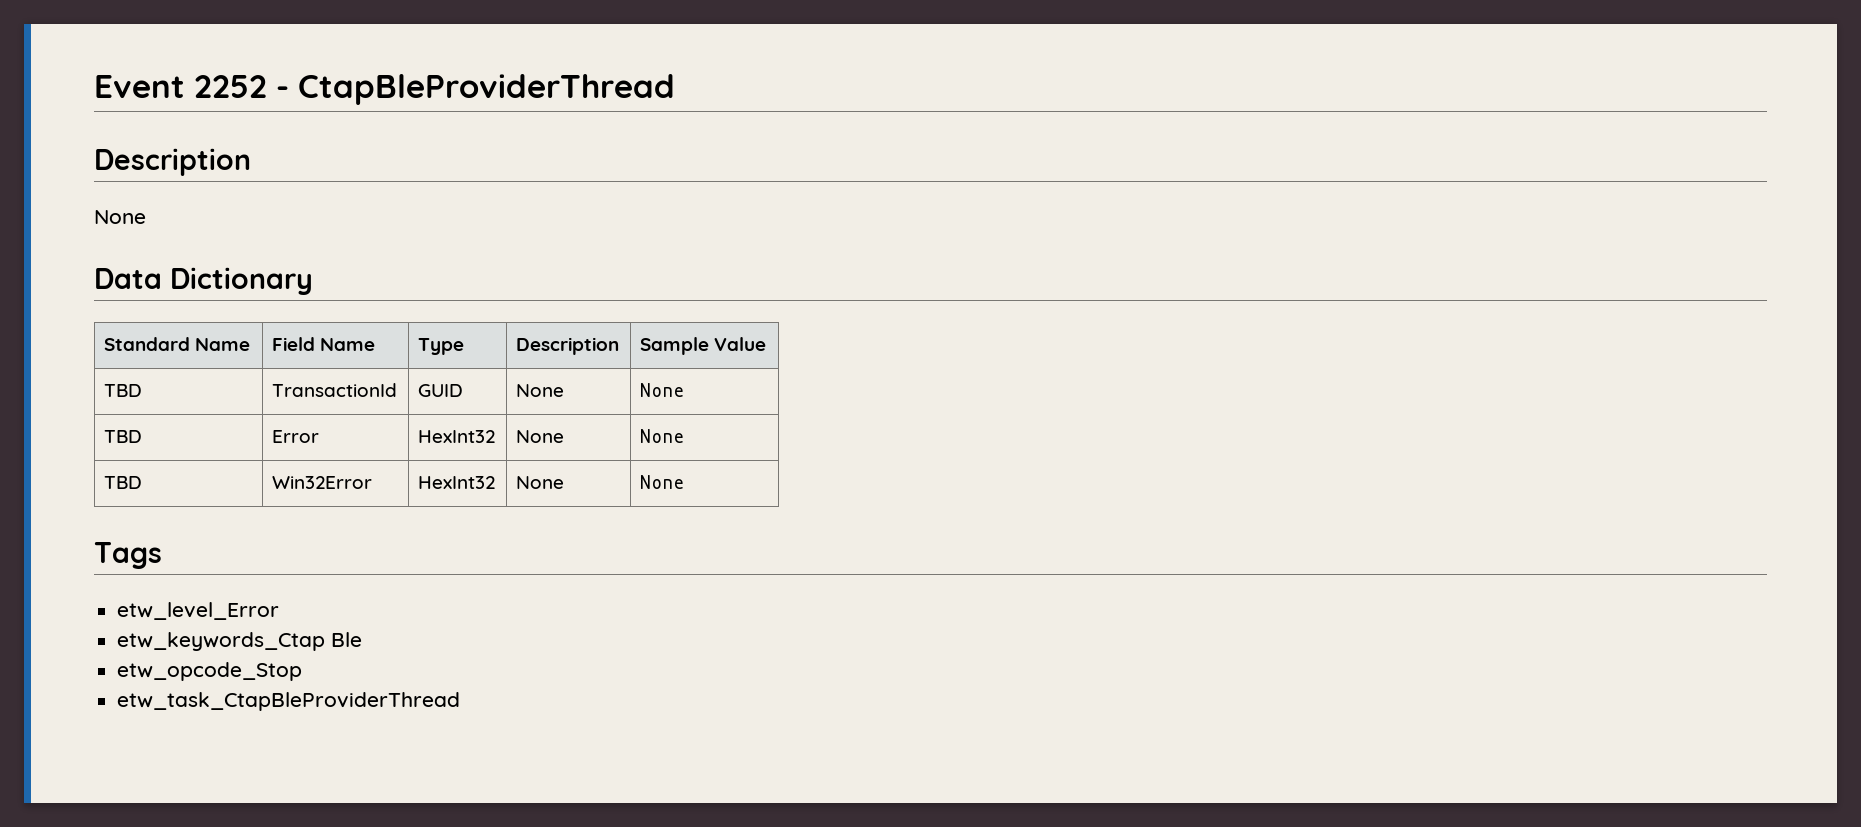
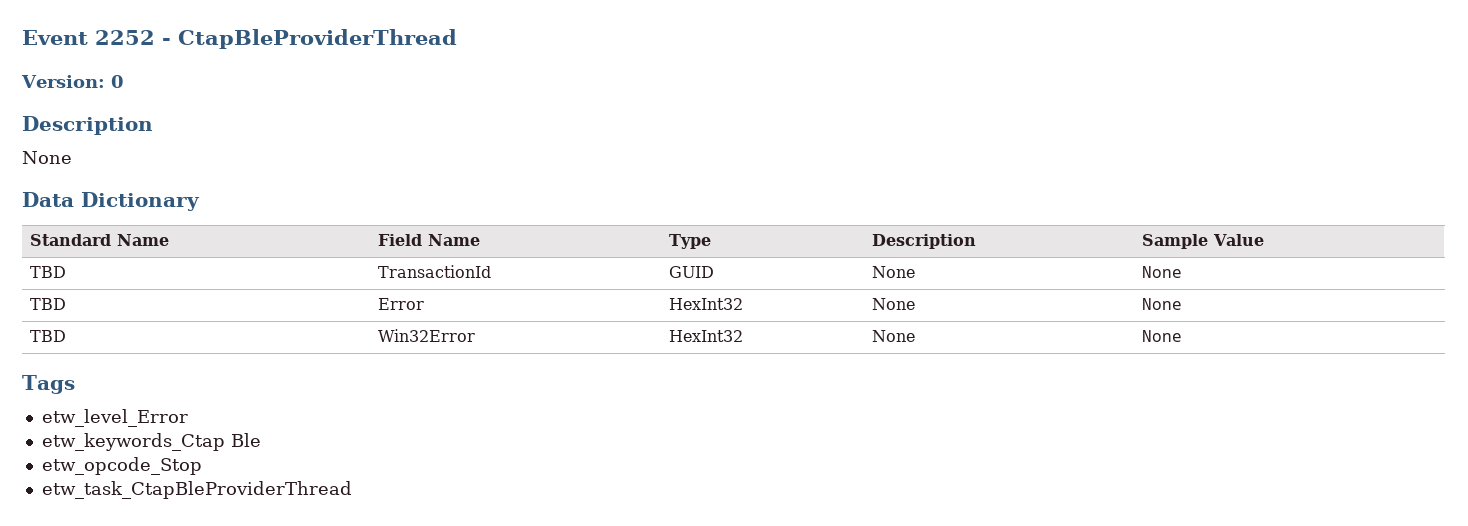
(675, 89) none -> [21,75,124,88] // Version: 0

